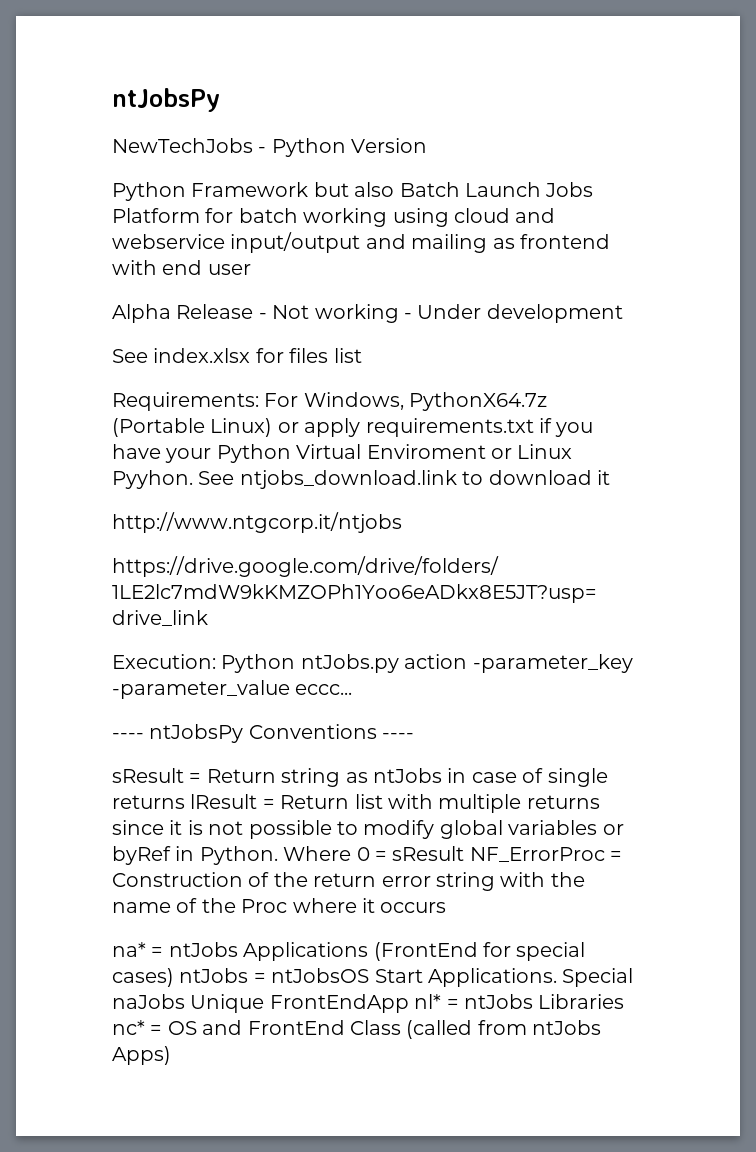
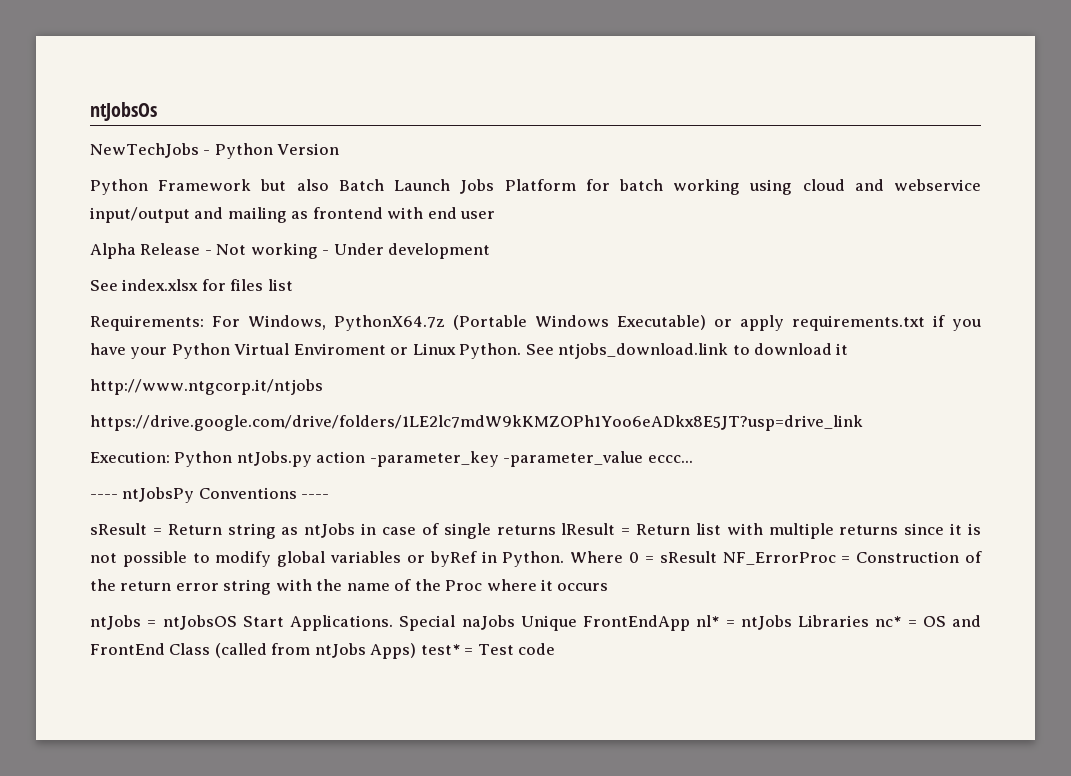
[112,88,220,112] ntJobsPy -> [90,102,157,121] ntJobsOs
[210,418,273,437] Linux) -> [535,315,706,330] Windows Executable)
[112,470,193,489] Pyyhon. -> [459,343,522,359] Python.
[112,942,586,961] [112,968,174,987] na* = ntJobs Applications (FrontEnd for special cases) -> (609, 587) none
(171, 1055) none -> [420,643,556,655] test* = Test code

